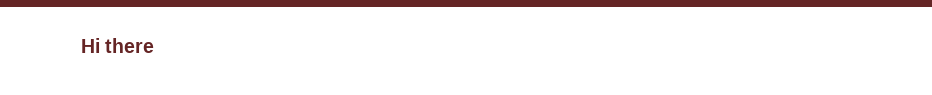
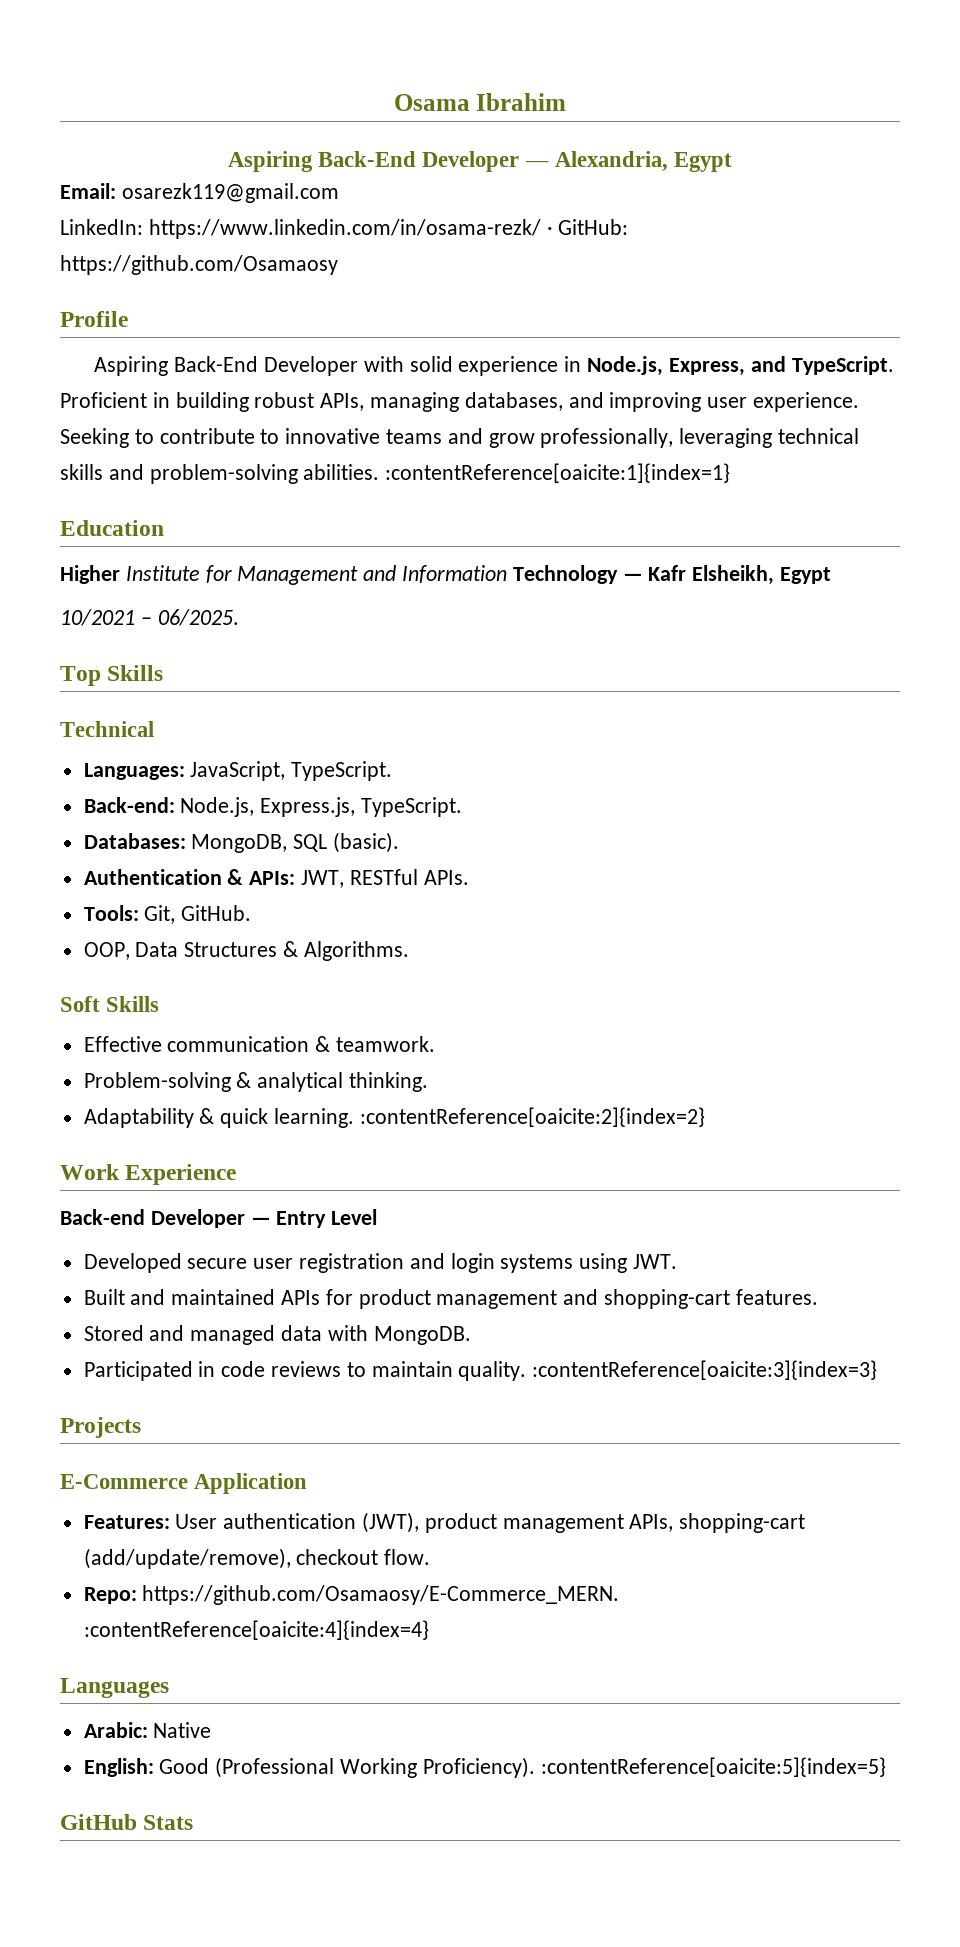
[81,38,155,53] Hi there -> [393,93,567,111] [228,151,732,172] [60,183,339,203] [60,219,629,239] [60,255,338,275] [60,311,128,327] [94,356,894,376] [60,392,860,412] [60,428,860,448] [60,463,731,484] [60,520,164,536] [60,565,832,585] [60,609,239,626] [60,665,164,686] [60,721,154,737] [83,761,393,781] [83,797,463,817] [83,832,400,853] [83,869,469,888] [83,905,252,924] [83,941,409,961] [60,996,160,1012] [83,1036,436,1052] [83,1072,429,1092] [83,1107,705,1128] [60,1164,237,1185] [60,1209,378,1228] [83,1253,678,1273] [83,1289,818,1309] [83,1325,471,1345] [83,1360,878,1381] [60,1417,141,1438] [60,1473,308,1494] [83,1512,806,1533] [83,1548,431,1569] [83,1585,620,1605] [83,1620,429,1640] [60,1678,169,1698] [83,1722,212,1738] [83,1757,886,1778] [60,1814,194,1830] Osama Ibrahim // Aspiring Back-End Developer — Alexandria, Egypt // Email: osarezk119@gmail.com // LinkedIn: https://www.linkedin.com/in/osama-rezk/ · GitHub: https://github.com/Osamaosy // Profile // Aspiring Back-End Developer with solid experience in Node.js, Express, and TypeScript. Proficient in building robust APIs, managing databases, and improving user experience. Seeking to contribute to innovative teams and grow professionally, leveraging technical skills and problem-solving abilities. :contentReference[oaicite:1]{index=1} // Education // Higher Institute for Management and Information Technology — Kafr Elsheikh, Egypt // 10/2021 – 06/2025. // Top Skills // Technical // Languages: JavaScript, TypeScript. // Back-end: Node.js, Express.js, TypeScript. // Databases: MongoDB, SQL (basic). // Authentication & APIs: JWT, RESTful APIs. // Tools: Git, GitHub. // OOP, Data Structures & Algorithms. // Soft Skills // Effective communication & teamwork. // Problem-solving & analytical thinking. // Adaptability & quick learning. :contentReference[oaicite:2]{index=2} // Work Experience // Back-end Developer — Entry Level // Developed secure user registration and login systems using JWT. // Built and maintained APIs for product management and shopping-cart features. // Stored and managed data with MongoDB. // Participated in code reviews to maintain quality. :contentReference[oaicite:3]{index=3} // Projects // E-Commerce Application // Features: User authentication (JWT), product management APIs, shopping-cart (add/update/remove), checkout flow. // Repo: https://github.com/Osamaosy/E-Commerce_MERN. :contentReference[oaicite:4]{index=4} // Languages // Arabic: Native // English: Good (Professional Working Proficiency). :contentReference[oaicite:5]{index=5} // GitHub Stats

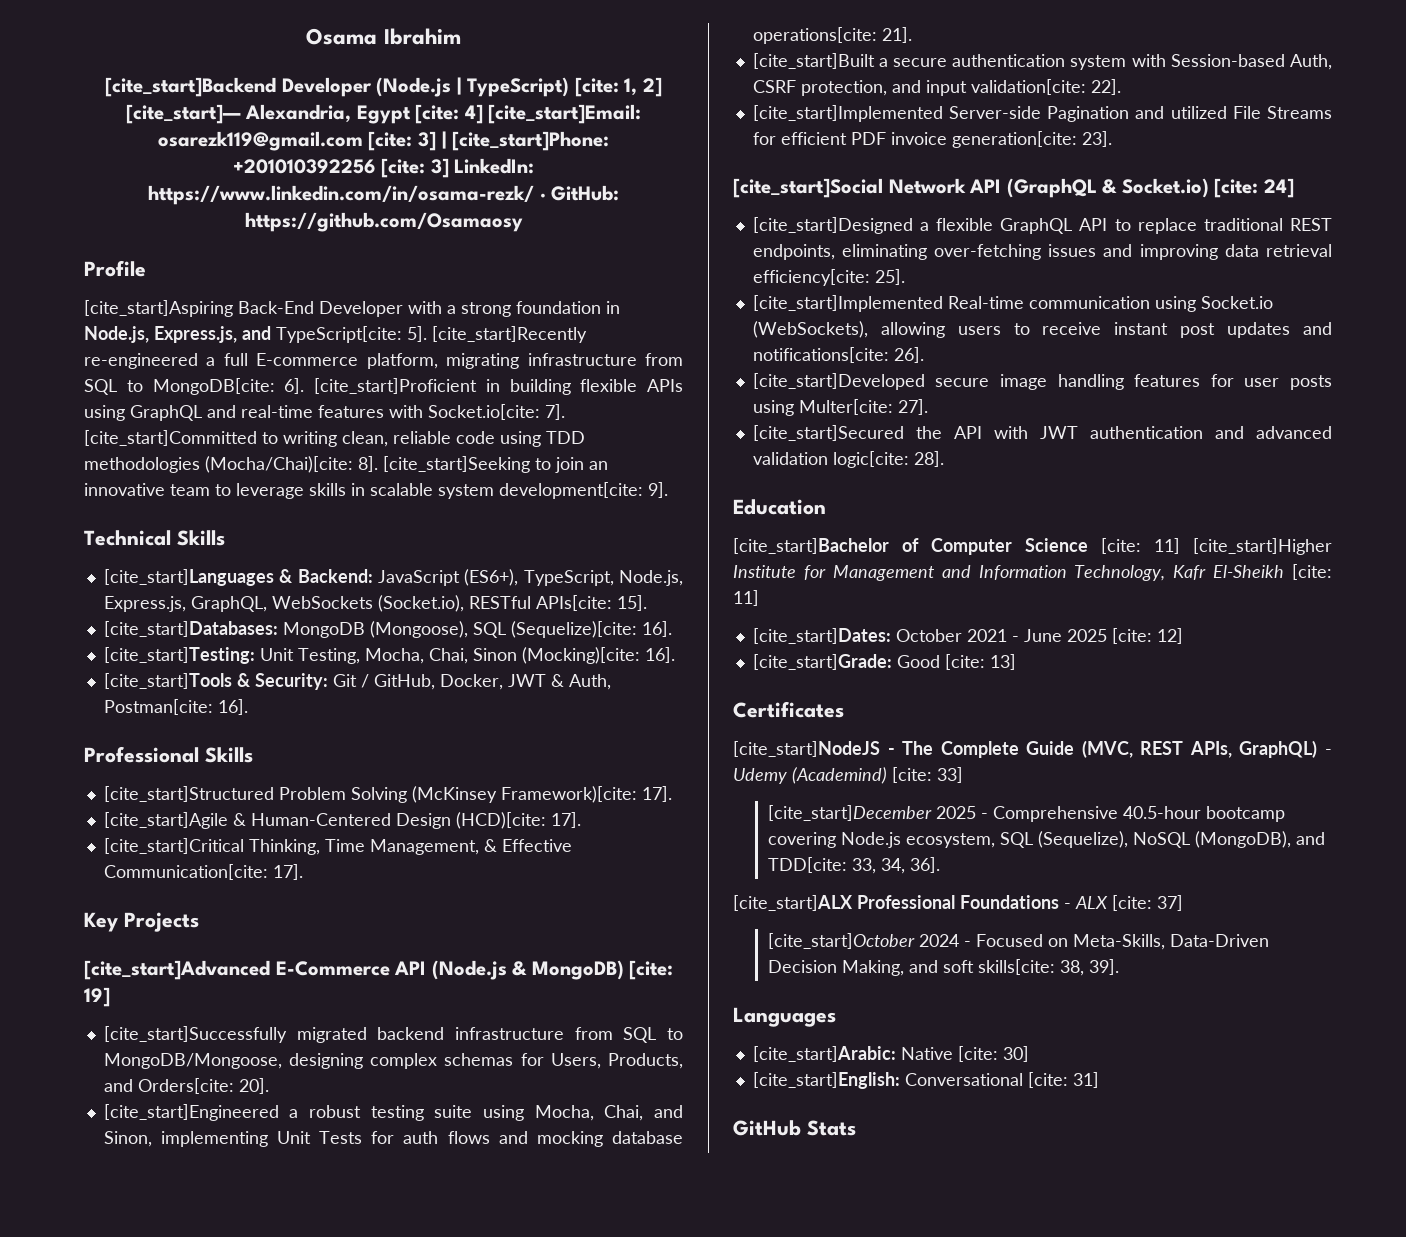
[228,151,732,172] [60,183,339,203] Aspiring Back-End Developer — Alexandria, Egypt // Email: osarezk119@gmail.com // -> [105,77,662,97] [125,104,642,124] [157,131,610,151] [232,158,449,178] [cite_start]Backend Developer (Node.js | TypeScript) [cite: 1, 2] [cite_start]— Alexandria, Egypt [cite: 4] [cite_start]Email: osarezk119@gmail.com [cite: 3] | [cite_start]Phone: +201010392256 [cite: 3]
[94,356,169,376] Aspiring -> [84,300,233,317] [cite_start]Aspiring
[409,356,894,376] [60,392,860,412] [60,428,860,448] [60,463,731,484] [60,520,164,536] [60,565,120,584] solid experience in Node.js, Express, and TypeScript. Proficient in building robust APIs, managing databases, and improving user experience. Seeking to contribute to innovative teams and grow professionally, leveraging technical skills and problem-solving abilities. :contentReference[oaicite:1]{index=1} // Education // Higher -> [447,301,620,317] [84,326,587,343] [84,353,684,369] [84,378,683,395] [84,404,565,421] [84,430,585,447] [84,456,608,473] [84,482,668,499] [84,530,225,546] [103,569,684,586] [103,595,647,612] [103,621,672,638] [103,647,675,664] [103,673,611,690] [103,699,248,715] [84,746,253,763] [103,786,672,803] [103,812,581,829] [103,838,572,855] [103,864,303,880] [84,912,199,932] [84,960,674,980] [84,987,110,1007] [103,1026,683,1043] [103,1053,683,1069] [103,1078,269,1094] [103,1104,683,1121] [103,1131,683,1147] [752,27,912,44] [752,53,1332,70] [752,79,1121,96] [752,105,1332,122] [752,131,1112,148] [733,178,1294,198] [752,217,1332,234] [752,244,1332,260] [752,269,905,286] [752,295,1273,312] [752,321,1332,338] [752,347,924,363] [752,373,1332,390] [752,399,928,416] [752,425,1332,441] [752,451,944,468] [733,499,826,515] [733,538,1332,555] a strong foundation in Node.js, Express.js, and TypeScript[cite: 5]. [cite_start]Recently re-engineered a full E-commerce platform, migrating infrastructure from SQL to MongoDB[cite: 6]. [cite_start]Proficient in building flexible APIs using GraphQL and real-time features with Socket.io[cite: 7]. [cite_start]Committed to writing clean, reliable code using TDD methodologies (Mocha/Chai)[cite: 8]. [cite_start]Seeking to join an innovative team to leverage skills in scalable system development[cite: 9]. // Technical Skills // [cite_start]Languages & Backend: JavaScript (ES6+), TypeScript, Node.js, Express.js, GraphQL, WebSockets (Socket.io), RESTful APIs[cite: 15]. // [cite_start]Databases: MongoDB (Mongoose), SQL (Sequelize)[cite: 16]. // [cite_start]Testing: Unit Testing, Mocha, Chai, Sinon (Mocking)[cite: 16]. // [cite_start]Tools & Security: Git / GitHub, Docker, JWT & Auth, Postman[cite: 16]. // Professional Skills // [cite_start]Structured Problem Solving (McKinsey Framework)[cite: 17]. // [cite_start]Agile & Human-Centered Design (HCD)[cite: 17]. // [cite_start]Critical Thinking, Time Management, & Effective Communication[cite: 17]. // Key Projects // [cite_start]Advanced E-Commerce API (Node.js & MongoDB) [cite: 19] // [cite_start]Successfully migrated backend infrastructure from SQL to MongoDB/Mongoose, designing complex schemas for Users, Products, and Orders[cite: 20]. // [cite_start]Engineered a robust testing suite using Mocha, Chai, and Sinon, implementing Unit Tests for auth flows and mocking database operations[cite: 21]. // [cite_start]Built a secure authentication system with Session-based Auth, CSRF protection, and input validation[cite: 22]. // [cite_start]Implemented Server-side Pagination and utilized File Streams for efficient PDF invoice generation[cite: 23]. // [cite_start]Social Network API (GraphQL & Socket.io) [cite: 24] // [cite_start]Designed a flexible GraphQL API to replace traditional REST endpoints, eliminating over-fetching issues and improving data retrieval efficiency[cite: 25]. // [cite_start]Implemented Real-time communication using Socket.io (WebSockets), allowing users to receive instant post updates and notifications[cite: 26]. // [cite_start]Developed secure image handling features for user posts using Multer[cite: 27]. // [cite_start]Secured the API with JWT authentication and advanced validation logic[cite: 28]. // Education // [cite_start]Bachelor of Computer Science [cite: 11] [cite_start]Higher
[512,565,832,585] [60,609,239,626] [60,665,164,686] [60,721,154,737] [83,761,393,781] [83,797,463,817] [83,832,400,853] [83,869,469,888] [83,905,252,924] [83,941,409,961] [60,996,160,1012] [83,1036,436,1052] [83,1072,429,1092] [83,1107,705,1128] [60,1164,237,1185] [60,1209,378,1228] [83,1253,678,1273] [83,1289,818,1309] [83,1325,471,1345] [83,1360,878,1381] [60,1417,141,1438] [60,1473,308,1494] [83,1512,806,1533] [83,1548,431,1569] [83,1585,620,1605] [83,1620,429,1640] Technology — Kafr Elsheikh, Egypt // 10/2021 – 06/2025. // Top Skills // Technical // Languages: JavaScript, TypeScript. // Back-end: Node.js, Express.js, TypeScript. // Databases: MongoDB, SQL (basic). // Authentication & APIs: JWT, RESTful APIs. // Tools: Git, GitHub. // OOP, Data Structures & Algorithms. // Soft Skills // Effective communication & teamwork. // Problem-solving & analytical thinking. // Adaptability & quick learning. :contentReference[oaicite:2]{index=2} // Work Experience // Back-end Developer — Entry Level // Developed secure user registration and login systems using JWT. // Built and maintained APIs for product management and shopping-cart features. // Stored and managed data with MongoDB. // Participated in code reviews to maintain quality. :contentReference[oaicite:3]{index=3} // Projects // E-Commerce Application // Features: User authentication (JWT), product management APIs, shopping-cart (add/update/remove), checkout flow. // Repo: https://github.com/Osamaosy/E-Commerce_MERN. :contentReference[oaicite:4]{index=4} -> [1074,564,1332,581] [733,590,759,606] [752,628,1183,644] [752,654,1016,670] [733,701,844,718] [733,740,1332,758] [733,767,963,784] [767,805,1285,822] [767,831,1325,848] [767,857,940,874] [733,895,1183,911] [767,933,1269,950] [767,959,1119,976] Technology, Kafr El-Sheikh [cite: 11] // [cite_start]Dates: October 2021 - June 2025 [cite: 12] // [cite_start]Grade: Good [cite: 13] // Certificates // [cite_start]NodeJS - The Complete Guide (MVC, REST APIs, GraphQL) - Udemy (Academind) [cite: 33] // [cite_start]December 2025 - Comprehensive 40.5-hour bootcamp covering Node.js ecosystem, SQL (Sequelize), NoSQL (MongoDB), and TDD[cite: 33, 34, 36]. // [cite_start]ALX Professional Foundations - ALX [cite: 37] // [cite_start]October 2024 - Focused on Meta-Skills, Data-Driven Decision Making, and soft skills[cite: 38, 39].
[83,1722,148,1738] Arabic: -> [752,1046,896,1062] [cite_start]Arabic:
[83,1757,886,1778] // English: Good (Professional Working Proficiency). :contentReference[oaicite:5]{index=5} -> [957,1046,1029,1062] [752,1072,1099,1089] [cite: 30] // [cite_start]English: Conversational [cite: 31]

